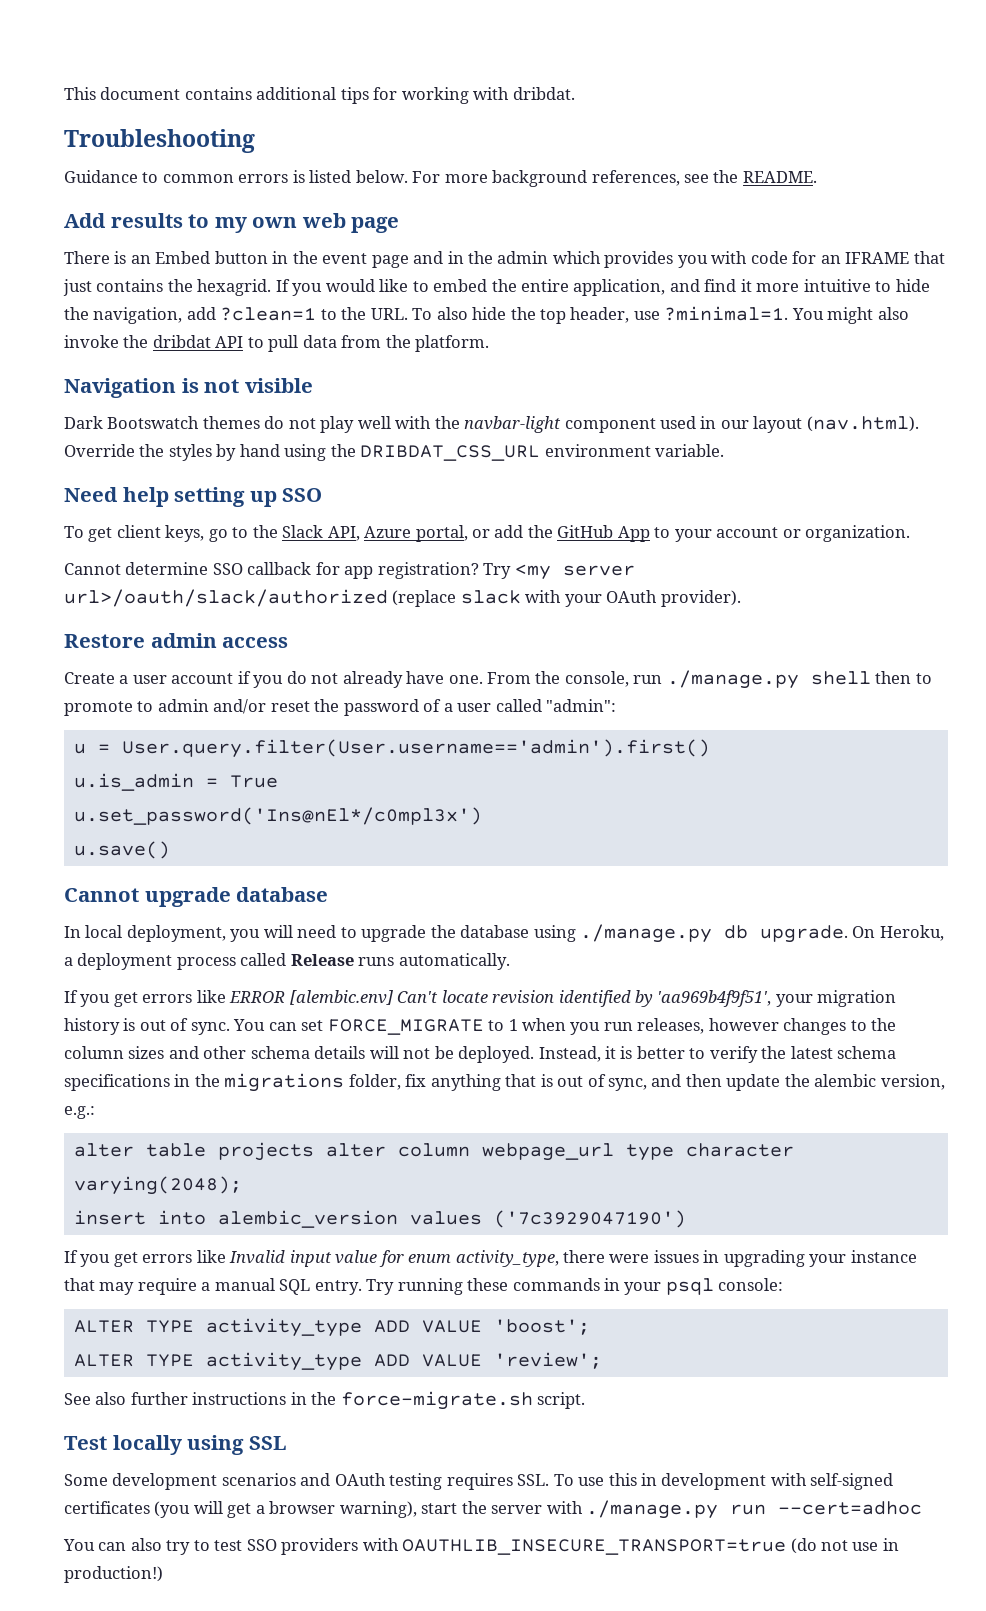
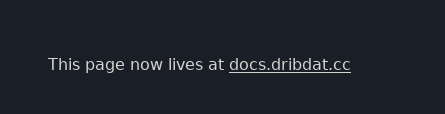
[100,87,575,104] [64,129,255,153] [64,170,817,187] [64,213,400,233] [64,251,945,268] [63,279,930,296] [64,306,909,324] [64,335,490,352] [64,378,313,398] [64,416,919,433] [64,444,725,461] [64,487,323,507] [64,525,911,542] [64,562,635,580] [64,589,741,607] [64,633,289,648] [64,670,932,689] [64,699,617,716] [73,739,710,758] [73,773,278,791] [73,807,482,825] [73,841,170,859] [64,887,329,907] [64,924,944,943] [64,953,510,970] [64,990,897,1007] [64,1018,897,1035] [64,1046,897,1063] [64,1073,945,1092] [64,1106,95,1119] [73,1142,794,1161] [73,1176,242,1195] [73,1210,686,1228] [64,1250,917,1267] [64,1278,784,1295] [73,1318,590,1337] [73,1352,602,1371] [64,1391,586,1410] [64,1435,286,1455] [64,1473,894,1490] [64,1500,923,1519] [63,1538,899,1555] [64,1566,163,1583] document contains additional tips for working with dribdat. // Troubleshooting // Guidance to common errors is listed below. For more background references, see the README. // Add results to my own web page // There is an Embed button in the event page and in the admin which provides you with code for an IFRAME that just contains the hexagrid. If you would like to embed the entire application, and find it more intuitive to hide the navigation, add ?clean=1 to the URL. To also hide the top header, use ?minimal=1. You might also invoke the dribdat API to pull data from the platform. // Navigation is not visible // Dark Bootswatch themes do not play well with the navbar-light component used in our layout (nav.html). Override the styles by hand using the DRIBDAT_CSS_URL environment variable. // Need help setting up SSO // To get client keys, go to the Slack API, Azure portal, or add the GitHub App to your account or organization. // Cannot determine SSO callback for app registration? Try <my server url>/oauth/slack/authorized (replace slack with your OAuth provider). // Restore admin access // Create a user account if you do not already have one. From the console, run ./manage.py shell then to promote to admin and/or reset the password of a user called "admin": // u = User.query.filter(User.username=='admin').first() // u.is_admin = True // u.set_password('Ins@nEl*/c0mpl3x') // u.save() // Cannot upgrade database // In local deployment, you will need to upgrade the database using ./manage.py db upgrade. On Heroku, a deployment process called Release runs automatically. // If you get errors like ERROR [alembic.env] Can't locate revision identified by 'aa969b4f9f51', your migration history is out of sync. You can set FORCE_MIGRATE to 1 when you run releases, however changes to the column sizes and other schema details will not be deployed. Instead, it is better to verify the latest schema specifications in the migrations folder, fix anything that is out of sync, and then update the alembic version, e.g.: // alter table projects alter column webpage_url type character varying(2048); // insert into alembic_version values ('7c3929047190') // If you get errors like Invalid input value for enum activity_type, there were issues in upgrading your instance that may require a manual SQL entry. Try running these commands in your psql console: // ALTER TYPE activity_type ADD VALUE 'boost'; // ALTER TYPE activity_type ADD VALUE 'review'; // See also further instructions in the force-migrate.sh script. // Test locally using SSL // Some development scenarios and OAuth testing requires SSL. To use this in development with self-signed certificates (you will get a browser warning), start the server with ./manage.py run --cert=adhoc // You can also try to test SSO providers with OAUTHLIB_INSECURE_TRANSPORT=true (do not use in production!) -> [85,58,351,73] page now lives at docs.dribdat.cc

